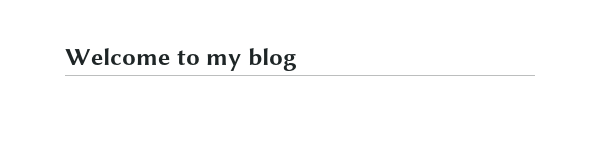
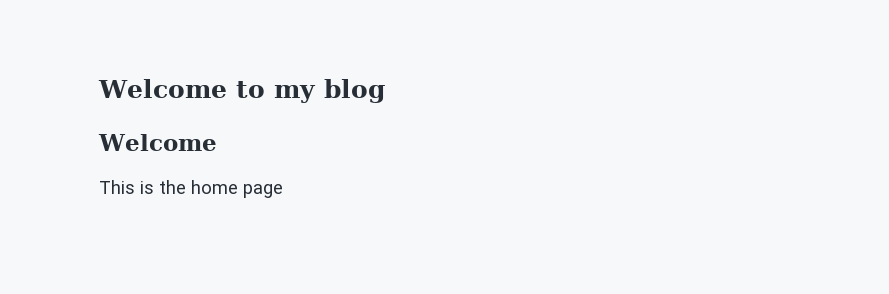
(297, 59) none -> [98,134,217,151] [99,180,283,198] // Welcome // This is the home page

